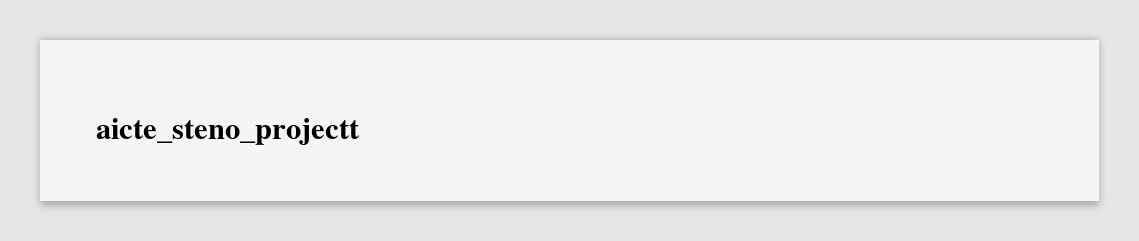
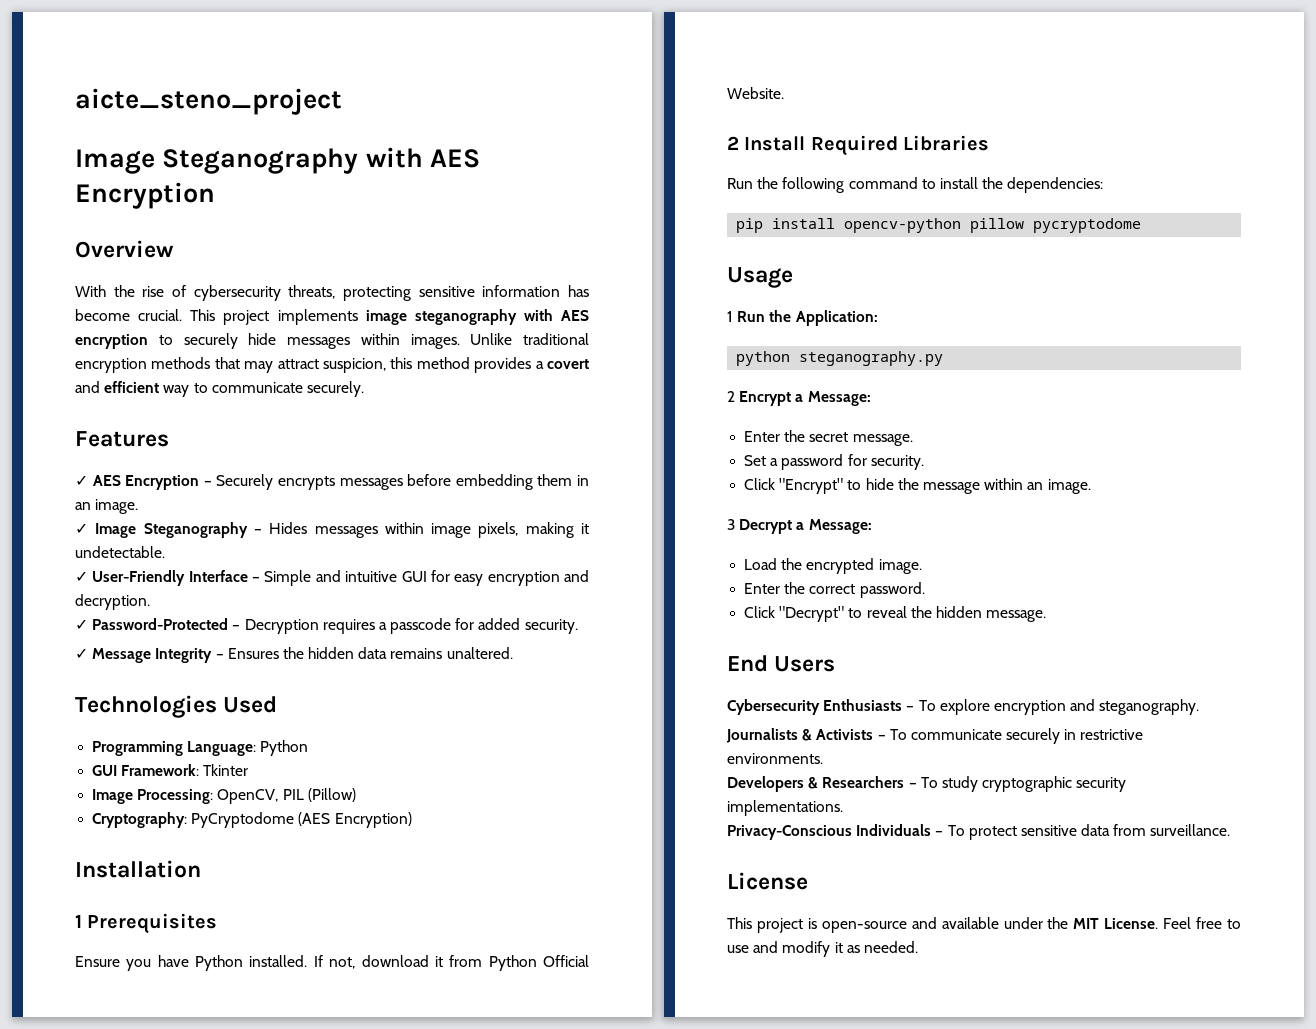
[96,118,360,145] aicte_steno_projectt -> [75,88,342,115] [75,147,480,174] [75,182,215,209] [75,240,174,258] [75,285,589,301] [75,309,589,325] [75,333,589,349] [75,357,589,373] [75,381,364,397] [75,431,169,447] [75,474,590,490] [75,499,139,514] [75,522,589,538] [75,546,165,558] [75,570,590,586] [75,594,150,610] [75,618,578,634] [75,647,513,663] [75,695,278,718] [92,740,309,756] [92,764,249,776] [92,788,356,804] [92,812,412,828] [75,860,201,878] [75,913,218,934] [75,955,589,971] [727,87,784,99] [727,135,990,156] [727,177,1104,193] [736,218,1142,233] [727,267,793,288] [727,310,878,326] [736,351,944,366] [727,391,871,406] [744,430,913,446] [744,454,924,470] [744,478,1091,494] [727,519,872,534] [744,558,922,574] [744,582,925,598] [744,606,1047,622] [727,655,836,672] [727,699,1200,715] [726,728,1144,744] [727,753,823,764] [727,776,1127,792] [727,800,843,816] [727,824,1231,840] [727,872,808,890] [727,917,1241,933] [727,941,918,957] aicte_steno_project // Image Steganography with AES Encryption // Overview // With the rise of cybersecurity threats, protecting sensitive information has become crucial. This project implements image steganography with AES encryption to securely hide messages within images. Unlike traditional encryption methods that may attract suspicion, this method provides a covert and efficient way to communicate securely. // Features // ✓ AES Encryption – Securely encrypts messages before embedding them in an image. // ✓ Image Steganography – Hides messages within image pixels, making it undetectable. // ✓ User-Friendly Interface – Simple and intuitive GUI for easy encryption and decryption. // ✓ Password-Protected – Decryption requires a passcode for added security. // ✓ Message Integrity – Ensures the hidden data remains unaltered. // Technologies Used // Programming Language: Python // GUI Framework: Tkinter // Image Processing: OpenCV, PIL (Pillow) // Cryptography: PyCryptodome (AES Encryption) // Installation // 1 Prerequisites // Ensure you have Python installed. If not, download it from Python Official Website. // 2 Install Required Libraries // Run the following command to install the dependencies: // pip install opencv-python pillow pycryptodome // Usage // 1 Run the Application: // python steganography.py // 2 Encrypt a Message: // Enter the secret message. // Set a password for security. // Click "Encrypt" to hide the message within an image. // 3 Decrypt a Message: // Load the encrypted image. // Enter the correct password. // Click "Decrypt" to reveal the hidden message. // End Users // Cybersecurity Enthusiasts – To explore encryption and steganography. // Journalists & Activists – To communicate securely in restrictive environments. // Developers & Researchers – To study cryptographic security implementations. // Privacy-Conscious Individuals – To protect sensitive data from surveillance. // License // This project is open-source and available under the MIT License. Feel free to use and modify it as needed.

